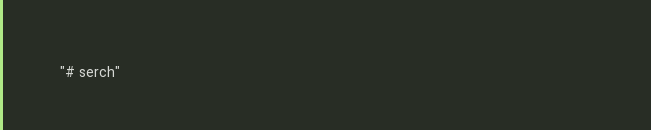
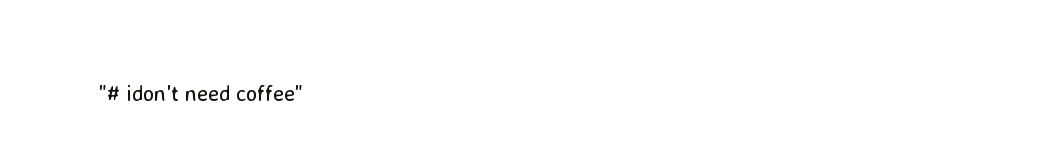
[79,66,120,77] serch" -> [126,85,303,101] idon't need coffee"

